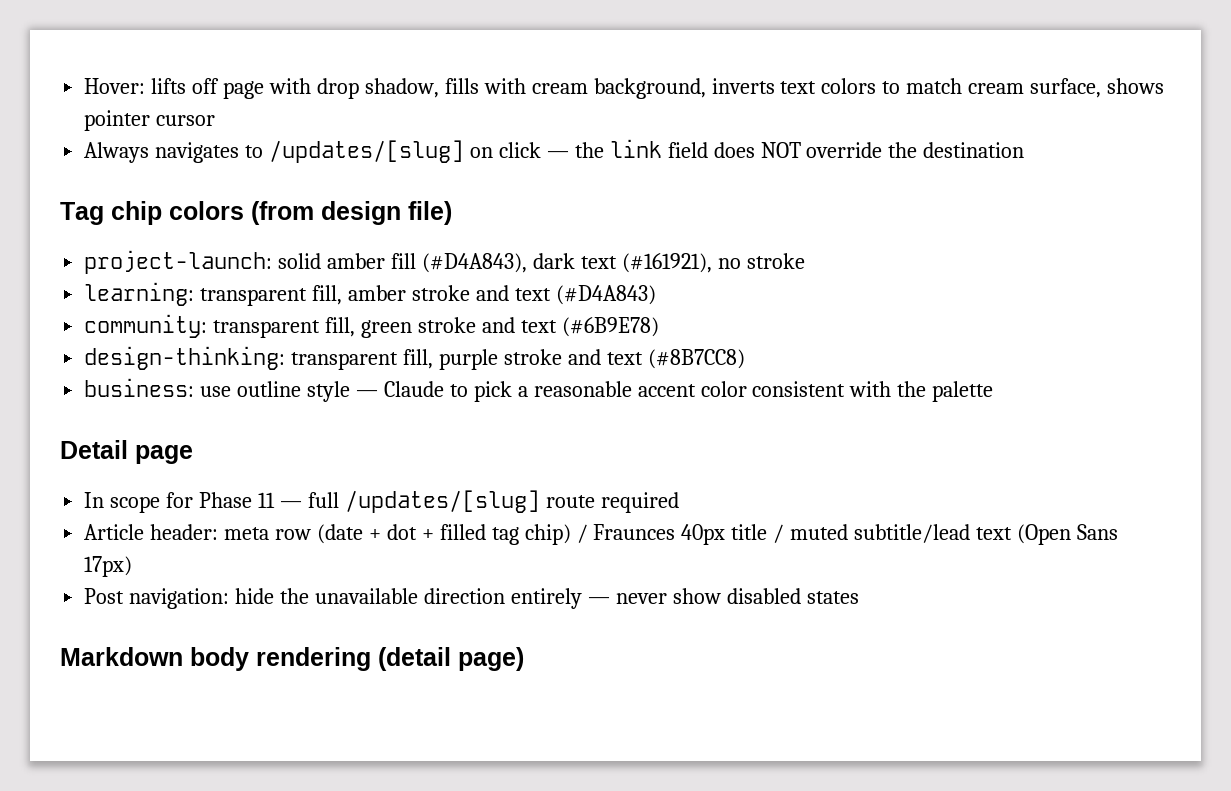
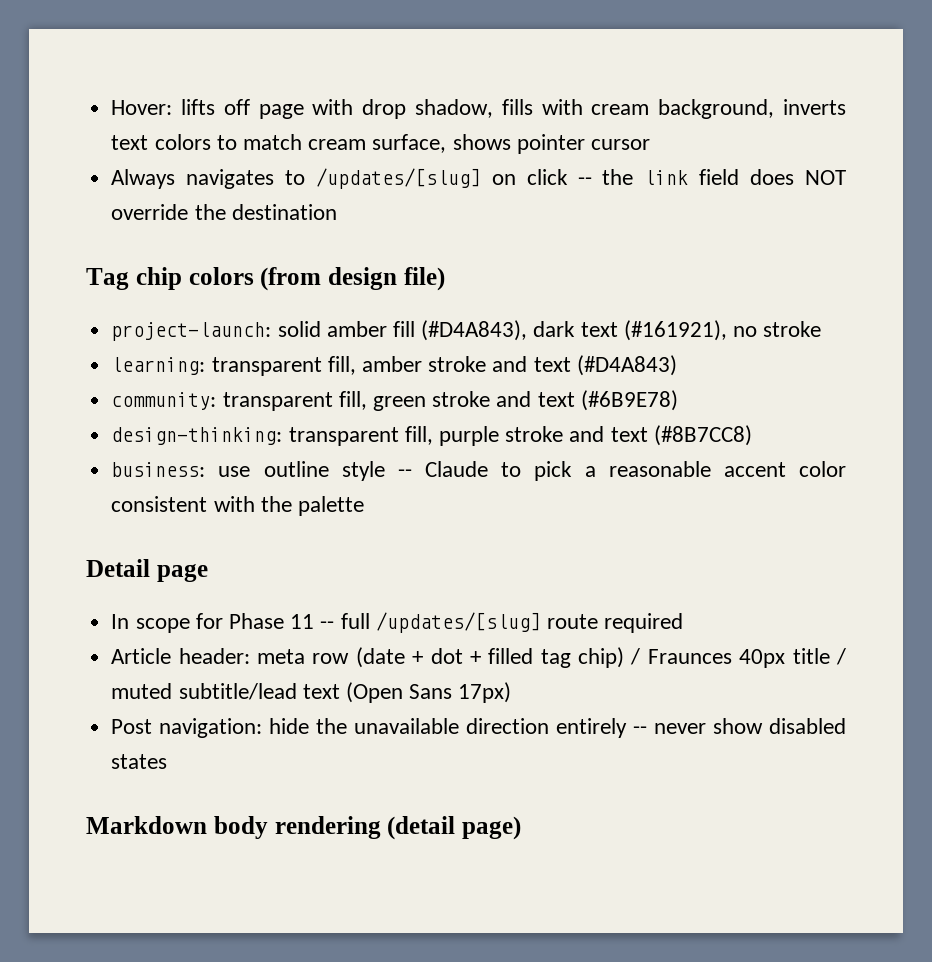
[546,151,569,158] — -> [577,177,592,185] --
[355,390,378,397] — -> [397,469,412,477] --
[279,501,302,508] — -> [320,621,335,629] --
[587,597,610,604] — -> [633,726,648,734] --

